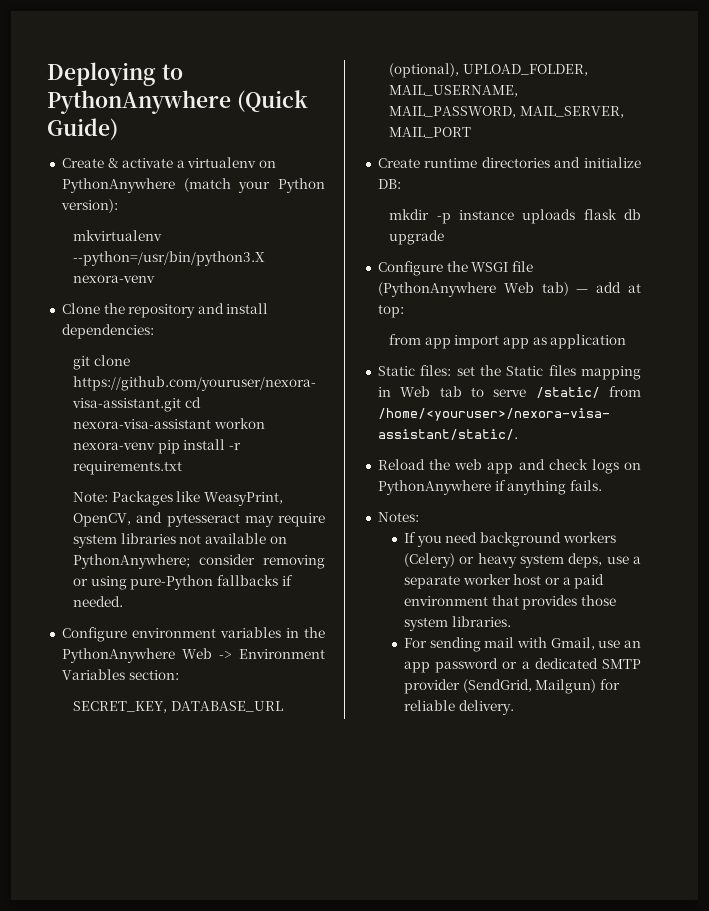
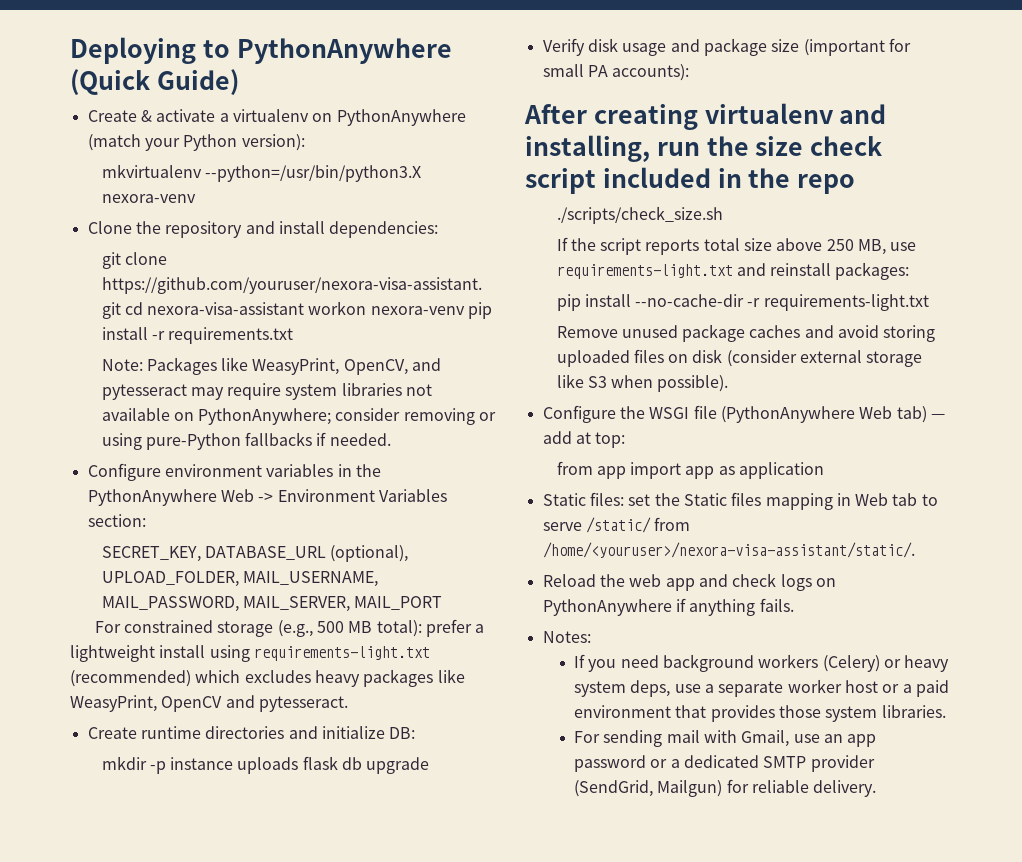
(472, 132) none -> [94,619,485,637] [70,645,430,662] [70,669,465,687] [70,695,348,712] // For constrained storage (e.g., 500 MB total): prefer a lightweight install using requirements-light.txt (recommended) which excludes heavy packages like WeasyPrint, OpenCV and pytesseract.
(445, 237) none -> [542,38,911,56] [542,64,690,81] [524,103,887,130] [525,135,882,162] [525,167,855,194] [556,206,723,224] [556,237,917,255] [556,262,910,280] [556,294,929,311] [556,324,936,342] [556,349,923,367] [556,374,729,392] // Verify disk usage and package size (important for small PA accounts): // After creating virtualenv and installing, run the size check script included in the repo // ./scripts/check_size.sh // If the script reports total size above 250 MB, use requirements-light.txt and reinstall packages: // pip install --no-cache-dir -r requirements-light.txt // Remove unused package caches and avoid storing uploaded files on disk (consider external storage like S3 when possible).

